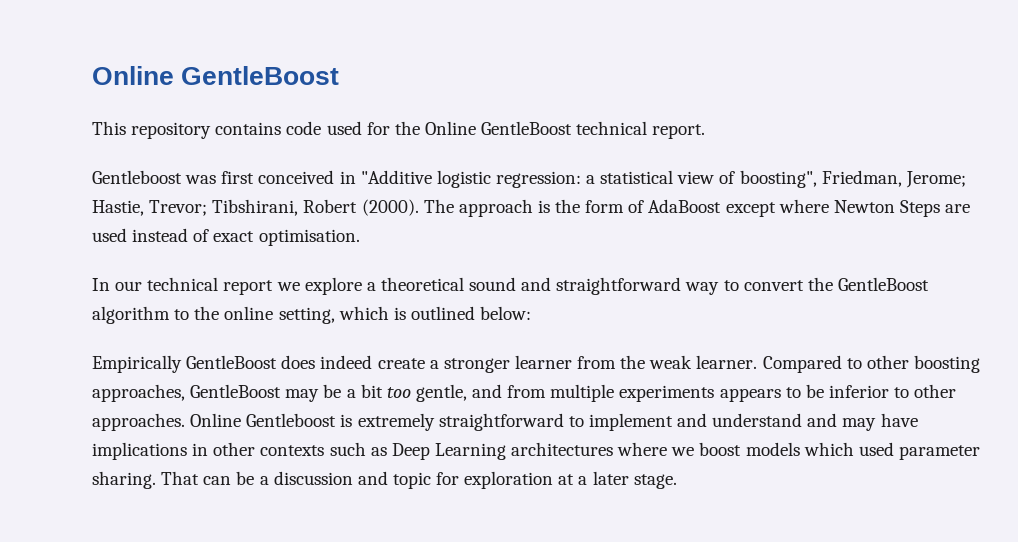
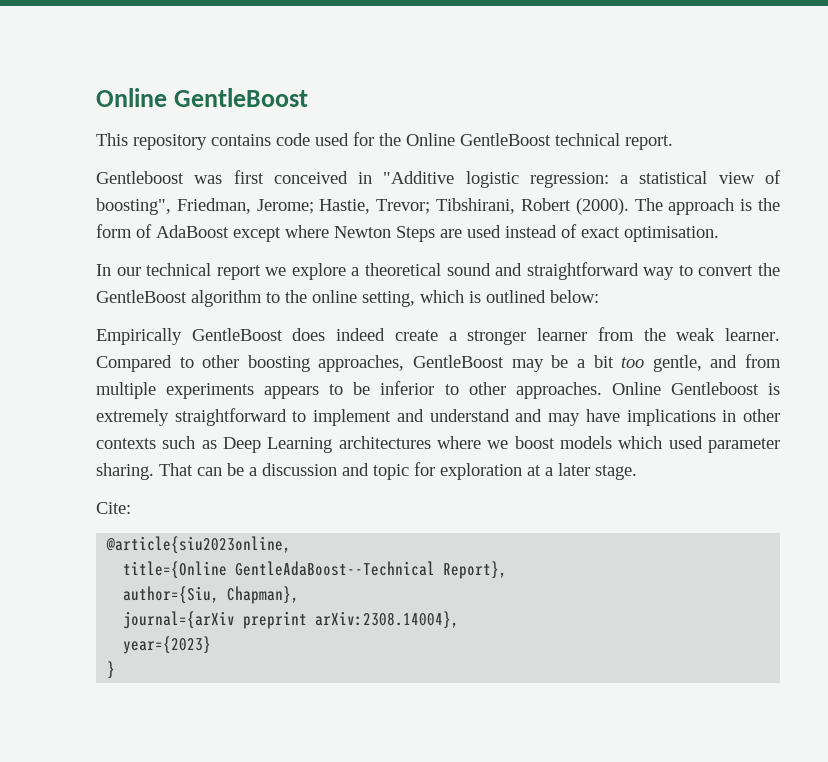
(677, 481) none -> [96,502,131,514] [106,536,292,554] [123,561,508,579] [123,586,300,604] [123,611,460,629] [123,636,212,654] [107,661,116,679] // Cite: // @article{siu2023online, // title={Online GentleAdaBoost--Technical Report}, // author={Siu, Chapman}, // journal={arXiv preprint arXiv:2308.14004}, // year={2023} // }

